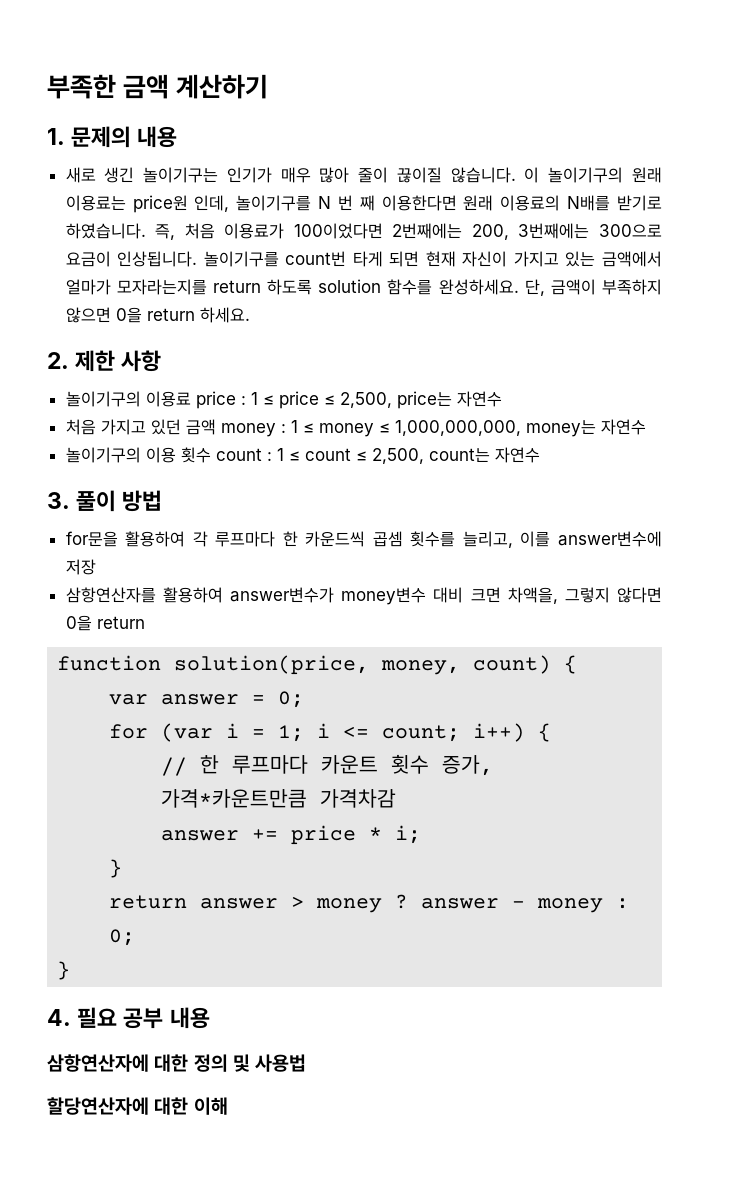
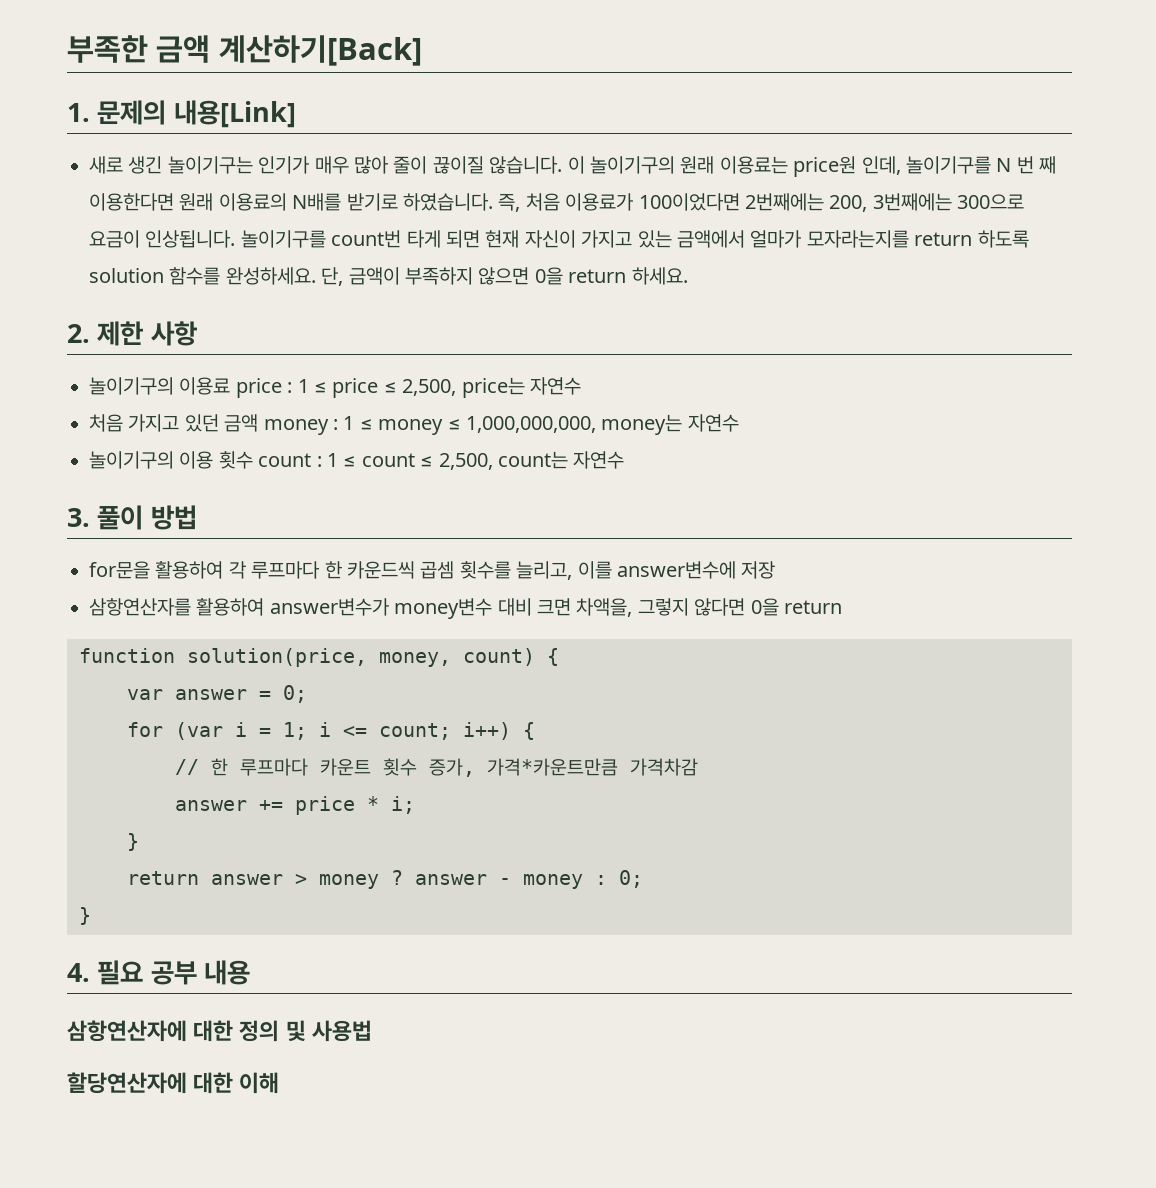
[176,74,269,99] 계산하기 -> [218,35,422,66] 계산하기[Back]
[137,126,178,148] 내용 -> [173,100,296,128] 내용[Link]

